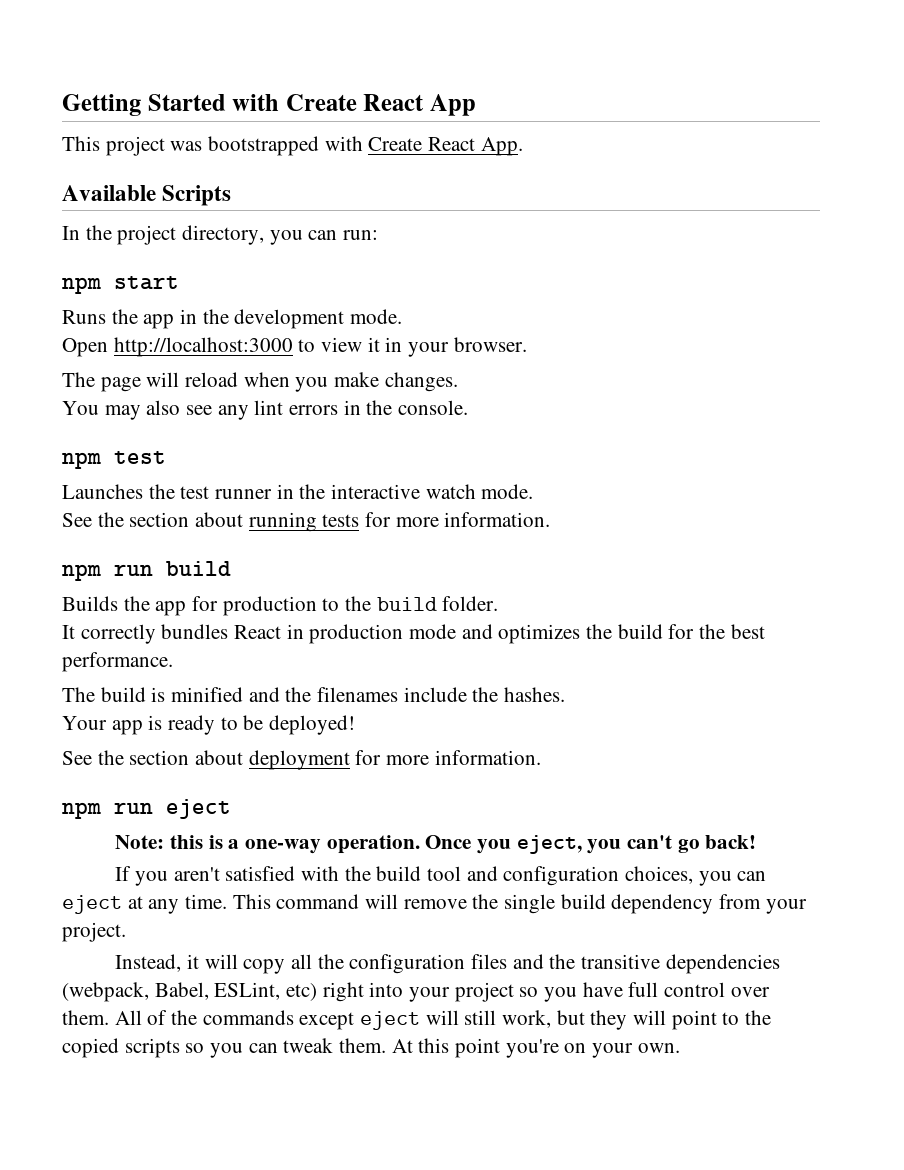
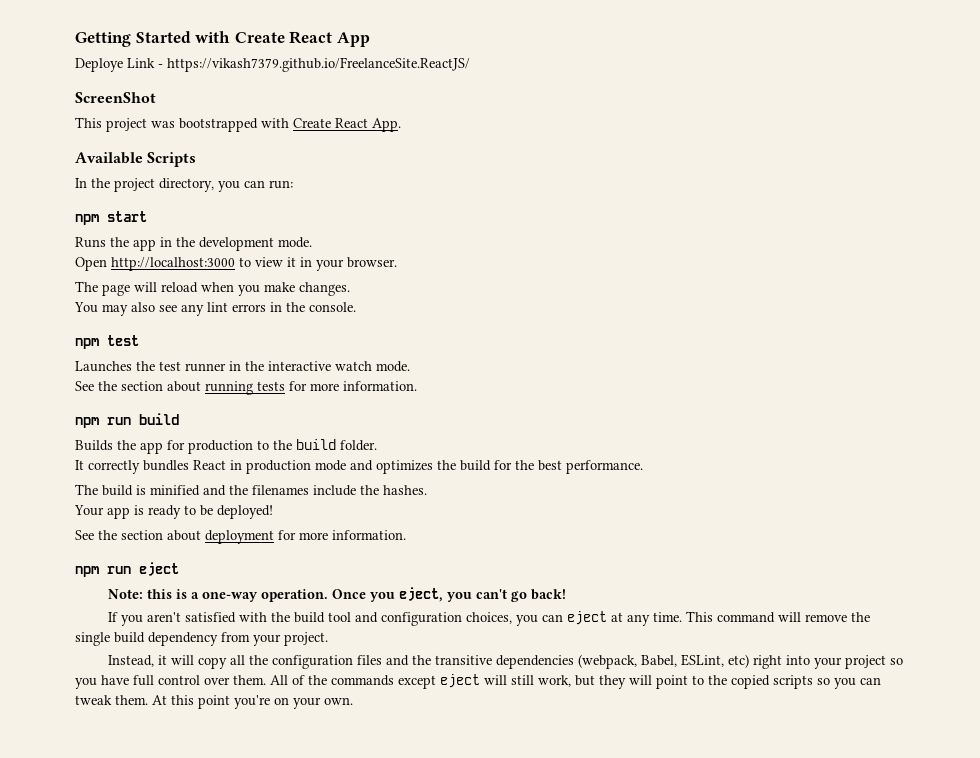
(477, 105) none -> [75,57,470,72] [75,92,156,103] // Deploye Link - https://vikash7379.github.io/FreelanceSite.ReactJS/ // ScreenShot

